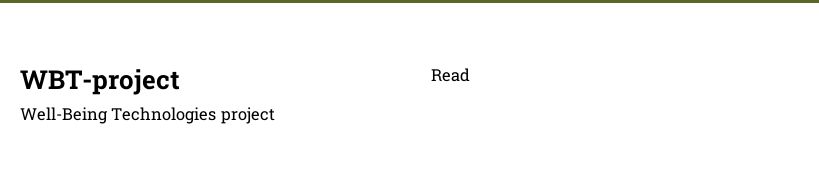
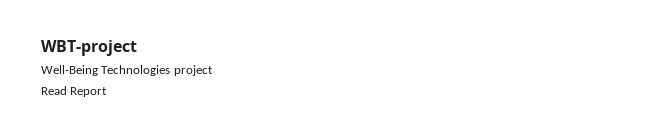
(470, 75) none -> [70,87,108,97] Report

